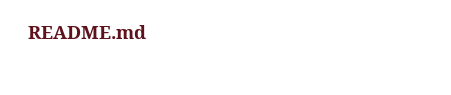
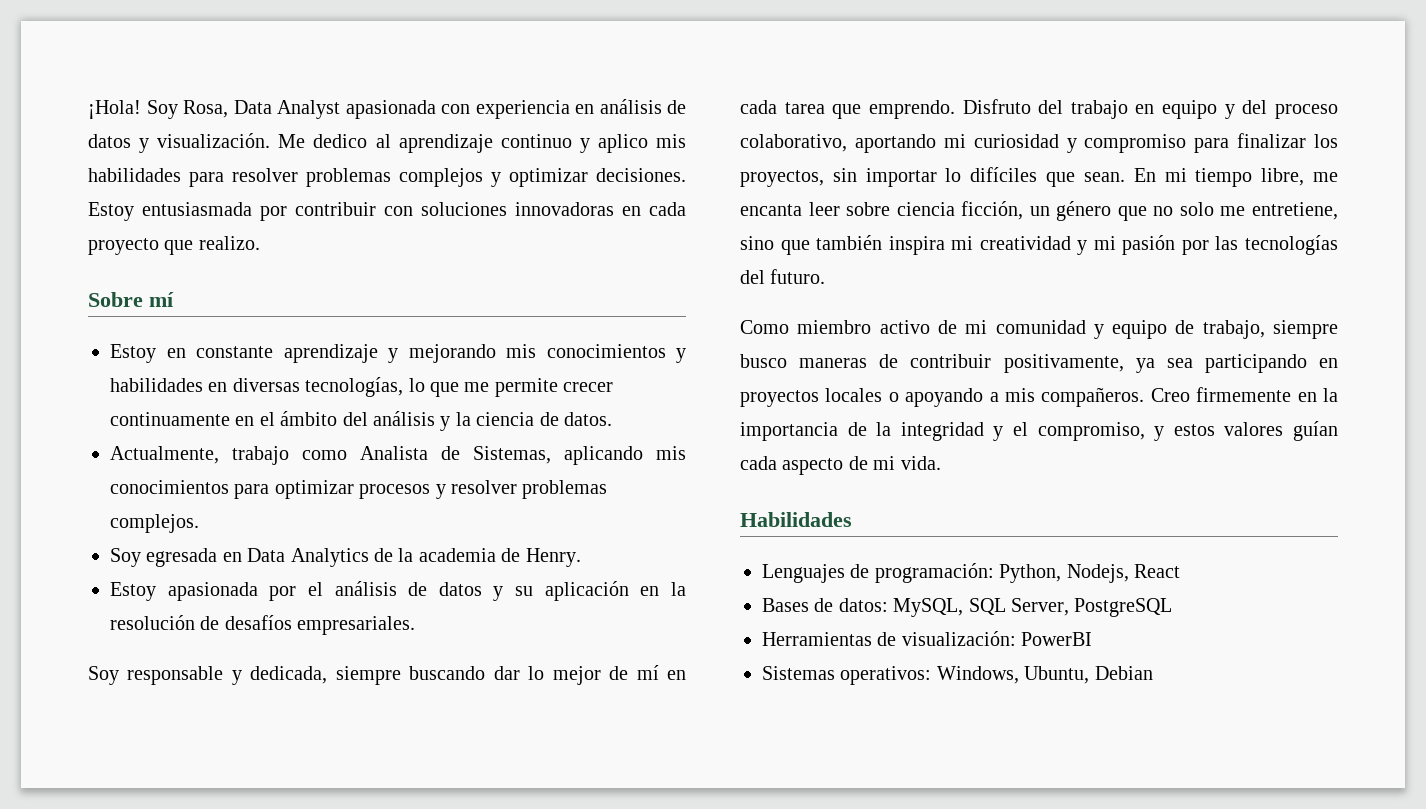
[28,25,146,39] README.md -> [88,99,686,119] [88,133,687,153] [88,168,686,187] [88,202,686,221] [88,236,260,255] [88,292,174,307] [110,344,686,363] [110,377,614,397] [110,411,612,431] [110,446,686,465] [110,480,608,499] [110,514,199,533] [110,548,581,567] [110,581,686,601] [110,615,416,635] [88,665,687,685] [740,99,1338,119] [740,133,1338,153] [740,167,1338,187] [740,201,1338,221] [740,235,1338,255] [740,269,826,284] [740,320,1338,339] [740,354,1338,373] [740,387,1338,407] [740,421,1338,441] [740,456,941,475] [740,512,852,527] [762,563,1180,583] [762,598,1173,617] [762,631,1093,646] [762,666,1153,685] ¡Hola! Soy Rosa, Data Analyst apasionada con experiencia en análisis de datos y visualización. Me dedico al aprendizaje continuo y aplico mis habilidades para resolver problemas complejos y optimizar decisiones. Estoy entusiasmada por contribuir con soluciones innovadoras en cada proyecto que realizo. // Sobre mí // Estoy en constante aprendizaje y mejorando mis conocimientos y habilidades en diversas tecnologías, lo que me permite crecer continuamente en el ámbito del análisis y la ciencia de datos. // Actualmente, trabajo como Analista de Sistemas, aplicando mis conocimientos para optimizar procesos y resolver problemas complejos. // Soy egresada en Data Analytics de la academia de Henry. // Estoy apasionada por el análisis de datos y su aplicación en la resolución de desafíos empresariales. // Soy responsable y dedicada, siempre buscando dar lo mejor de mí en cada tarea que emprendo. Disfruto del trabajo en equipo y del proceso colaborativo, aportando mi curiosidad y compromiso para finalizar los proyectos, sin importar lo difíciles que sean. En mi tiempo libre, me encanta leer sobre ciencia ficción, un género que no solo me entretiene, sino que también inspira mi creatividad y mi pasión por las tecnologías del futuro. // Como miembro activo de mi comunidad y equipo de trabajo, siempre busco maneras de contribuir positivamente, ya sea participando en proyectos locales o apoyando a mis compañeros. Creo firmemente en la importancia de la integridad y el compromiso, y estos valores guían cada aspecto de mi vida. // Habilidades // Lenguajes de programación: Python, Nodejs, React // Bases de datos: MySQL, SQL Server, PostgreSQL // Herramientas de visualización: PowerBI // Sistemas operativos: Windows, Ubuntu, Debian

